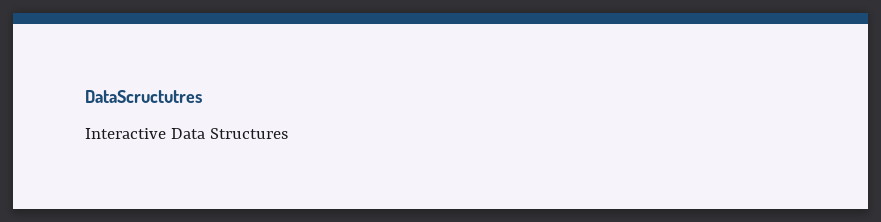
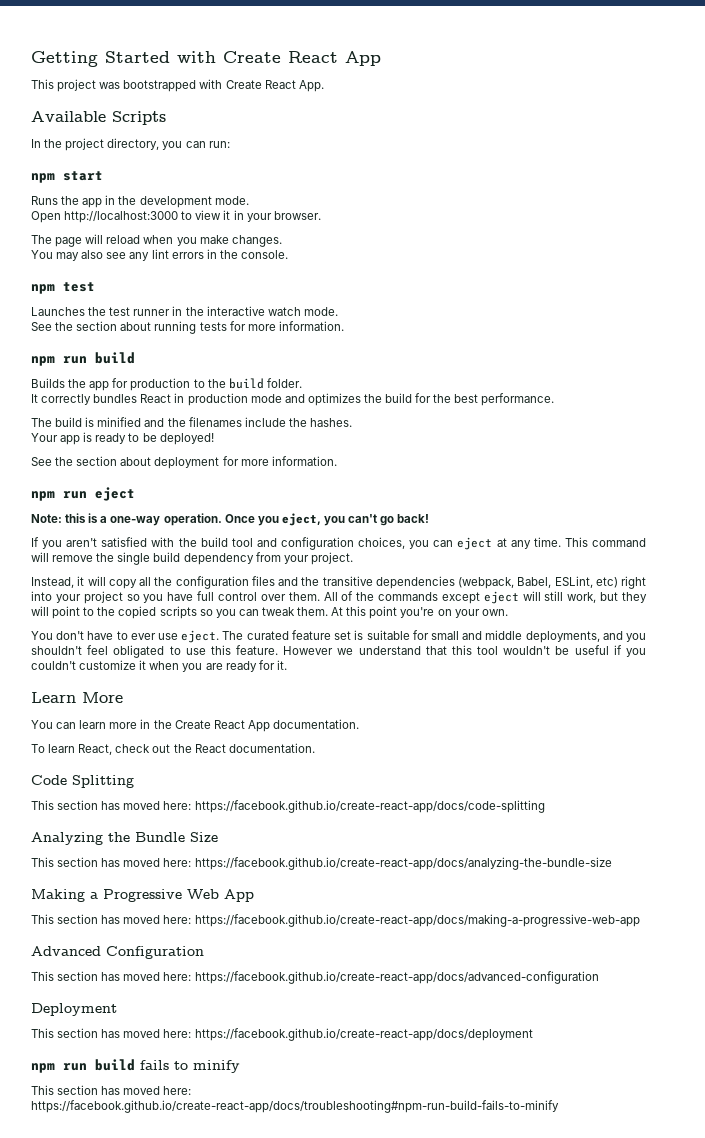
[85,90,202,103] [85,128,288,139] DataScructutres // Interactive Data Structures -> [31,51,381,67] [31,79,324,92] [31,111,166,125] [31,138,230,151] [31,171,103,183] [31,195,249,208] [31,210,321,223] [31,234,282,247] [31,249,288,261] [31,282,95,294] [31,306,338,316] [31,321,344,334] [31,352,135,366] [31,378,302,391] [31,393,555,406] [31,417,352,427] [31,432,214,445] [31,456,337,469] [31,487,135,501] [31,513,430,526] [31,537,646,550] [31,552,353,565] [31,576,646,589] [31,591,648,604] [31,606,508,619] [31,630,647,643] [31,645,646,658] [31,660,287,672] [31,692,123,703] [31,719,359,732] [31,743,315,755] [31,775,134,788] [31,800,545,813] [31,832,218,845] [31,857,612,870] [31,889,254,902] [31,914,640,927] [31,946,204,959] [31,971,599,984] [31,1003,117,1016] [31,1028,533,1041] [31,1059,240,1073] [31,1085,192,1095] [31,1100,559,1113] Getting Started with Create React App // This project was bootstrapped with Create React App. // Available Scripts // In the project directory, you can run: // npm start // Runs the app in the development mode. // Open http://localhost:3000 to view it in your browser. // The page will reload when you make changes. // You may also see any lint errors in the console. // npm test // Launches the test runner in the interactive watch mode. // See the section about running tests for more information. // npm run build // Builds the app for production to the build folder. // It correctly bundles React in production mode and optimizes the build for the best performance. // The build is minified and the filenames include the hashes. // Your app is ready to be deployed! // See the section about deployment for more information. // npm run eject // Note: this is a one-way operation. Once you eject, you can't go back! // If you aren't satisfied with the build tool and configuration choices, you can eject at any time. This command will remove the single build dependency from your project. // Instead, it will copy all the configuration files and the transitive dependencies (webpack, Babel, ESLint, etc) right into your project so you have full control over them. All of the commands except eject will still work, but they will point to the copied scripts so you can tweak them. At this point you're on your own. // You don't have to ever use eject. The curated feature set is suitable for small and middle deployments, and you shouldn't feel obligated to use this feature. However we understand that this tool wouldn't be useful if you couldn't customize it when you are ready for it. // Learn More // You can learn more in the Create React App documentation. // To learn React, check out the React documentation. // Code Splitting // This section has moved here: https://facebook.github.io/create-react-app/docs/code-splitting // Analyzing the Bundle Size // This section has moved here: https://facebook.github.io/create-react-app/docs/analyzing-the-bundle-size // Making a Progressive Web App // This section has moved here: https://facebook.github.io/create-react-app/docs/making-a-progressive-web-app // Advanced Configuration // This section has moved here: https://facebook.github.io/create-react-app/docs/advanced-configuration // Deployment // This section has moved here: https://facebook.github.io/create-react-app/docs/deployment // npm run build fails to minify // This section has moved here: https://facebook.github.io/create-react-app/docs/troubleshooting#npm-run-build-fails-to-minify

